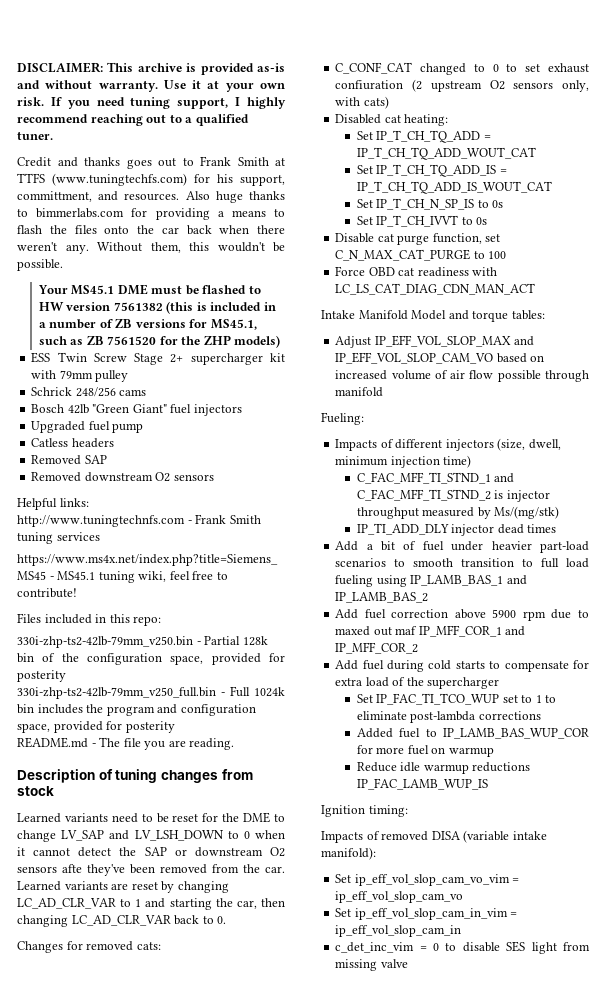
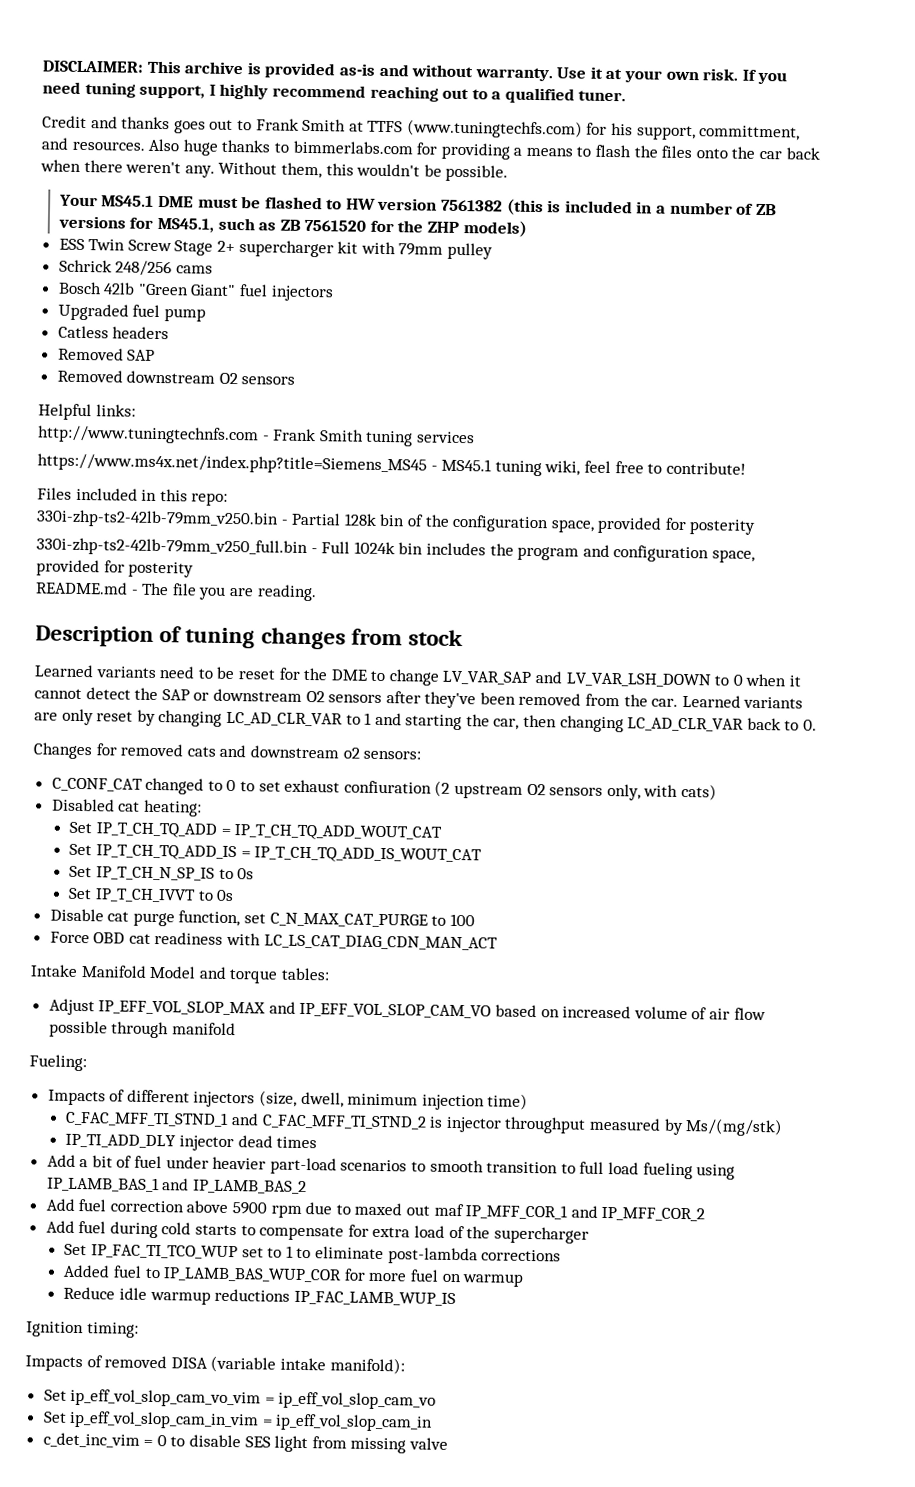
[61,830,224,841] LV_SAP and LV_LSH_DOWN -> [442,670,711,688] LV_VAR_SAP and LV_VAR_LSH_DOWN
[62,864,82,873] afte -> [385,691,421,704] after
(129, 886) none -> [61,708,94,726] only
[136,942,161,950] cats: -> [186,744,422,760] cats and downstream o2 sensors:

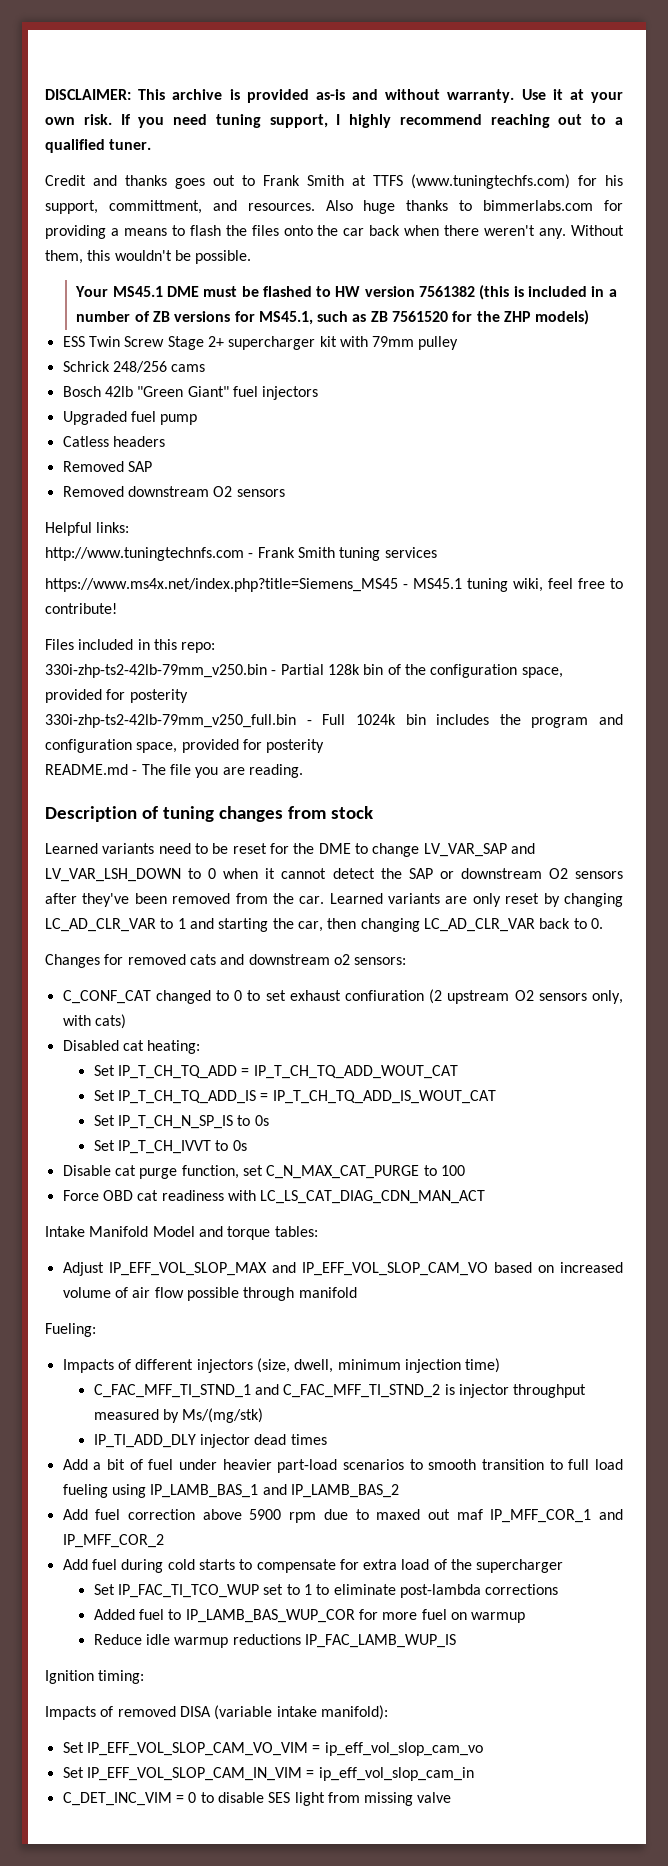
[70,1388,262,1408] ip_eff_vol_slop_cam_vo_vim -> [86,1742,308,1756] IP_EFF_VOL_SLOP_CAM_VO_VIM
[69,1410,260,1430] ip_eff_vol_slop_cam_in_vim -> [86,1767,302,1781] IP_EFF_VOL_SLOP_CAM_IN_VIM
[42,1432,140,1448] c_det_inc_vim -> [62,1792,172,1806] C_DET_INC_VIM

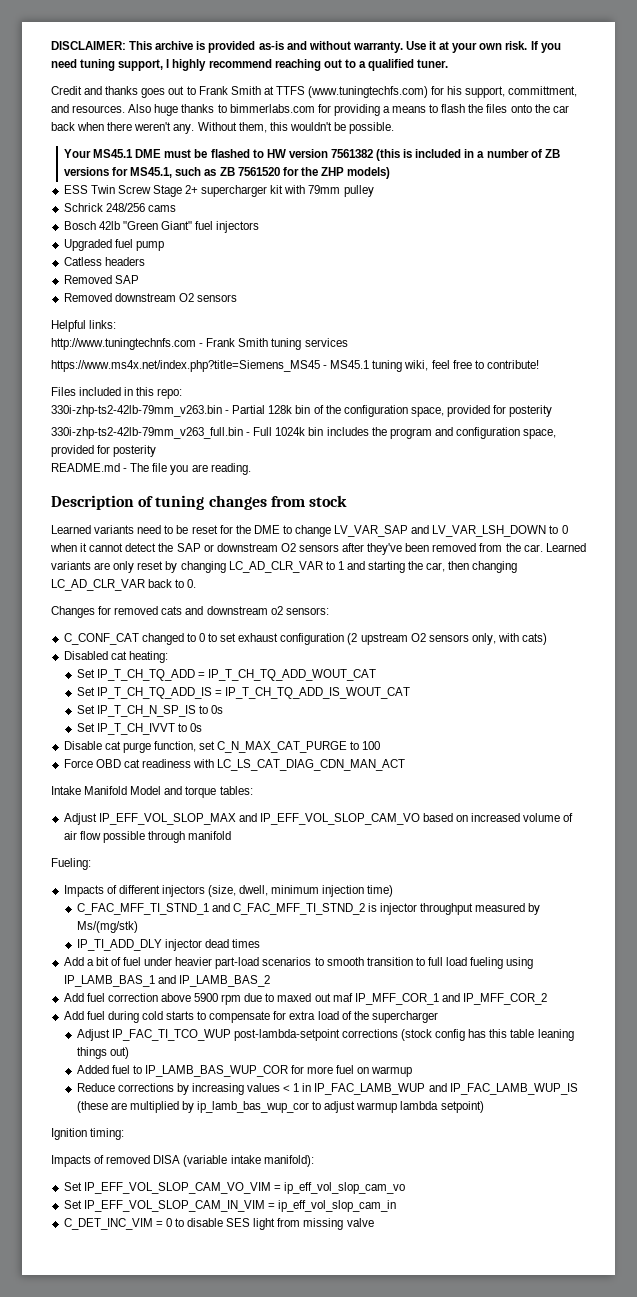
[45,664,267,678] 330i-zhp-ts2-42lb-79mm_v250.bin -> [51,405,222,417] 330i-zhp-ts2-42lb-79mm_v263.bin
[45,714,296,728] 330i-zhp-ts2-42lb-79mm_v250_full.bin -> [51,427,243,439] 330i-zhp-ts2-42lb-79mm_v263_full.bin
[344,990,424,1001] confiuration -> [280,633,345,645] configuration
[93,1584,559,1598] Set IP_FAC_TI_TCO_WUP set to 1 to eliminate post-lambda corrections -> [76,1029,574,1041] [76,1047,129,1059] Adjust IP_FAC_TI_TCO_WUP post-lambda-setpoint corrections (stock config has this table leaning things out)
[146,1634,457,1648] idle warmup reductions IP_FAC_LAMB_WUP_IS -> [117,1083,578,1095] [76,1101,484,1113] corrections by increasing values < 1 in IP_FAC_LAMB_WUP and IP_FAC_LAMB_WUP_IS (these are multiplied by ip_lamb_bas_wup_cor to adjust warmup lambda setpoint)

